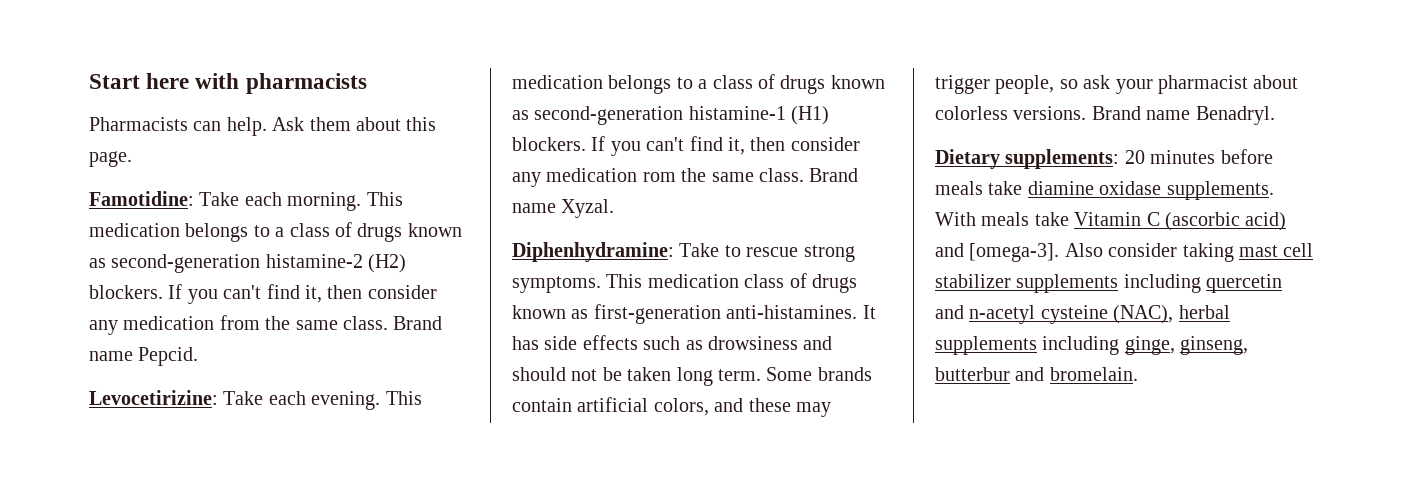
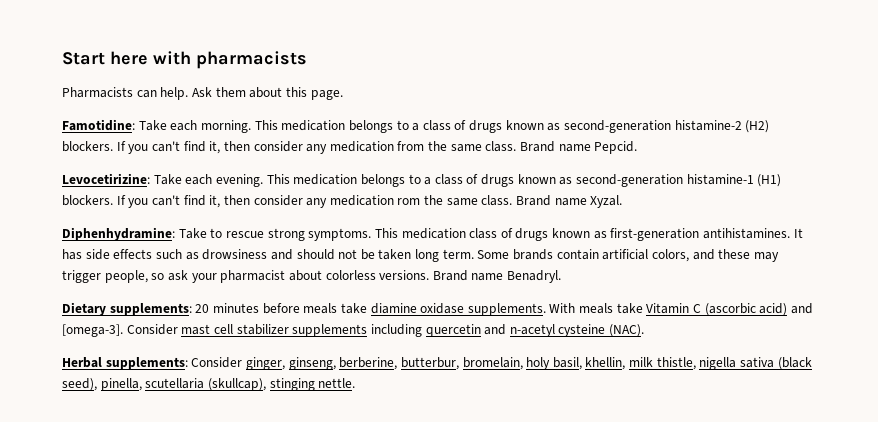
[726,305,858,319] anti-histamines. -> [703,228,791,239] antihistamines.
[1064,243,1234,262] Also consider taking -> [126,324,178,335] Consider
[1113,305,1230,324] [935,336,1249,355] [935,367,1138,381] (NAC), herbal supplements including ginge, ginseng, butterbur and bromelain. -> [609,324,645,337] [62,357,812,370] [62,378,356,391] (NAC). // Herbal supplements: Consider ginger, ginseng, berberine, butterbur, bromelain, holy basil, khellin, milk thistle, nigella sativa (black seed), pinella, scutellaria (skullcap), stinging nettle.

